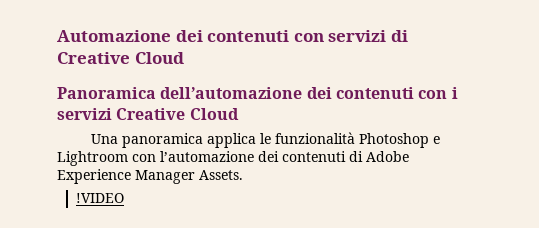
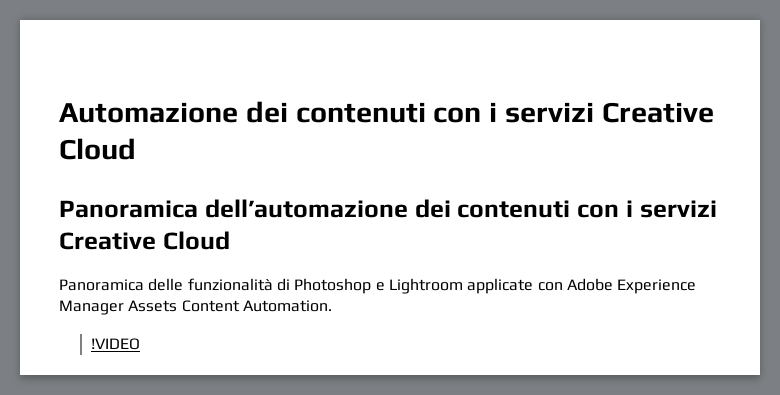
[328,30,408,42] servizi di -> [489,102,595,123] i servizi
[91,132,441,148] [57,151,409,166] [57,169,243,184] Una panoramica applica le funzionalità Photoshop e Lightroom con l’automazione dei contenuti di Adobe Experience Manager Assets. -> [59,278,697,294] [59,300,332,315] Panoramica delle funzionalità di Photoshop e Lightroom applicate con Adobe Experience Manager Assets Content Automation.

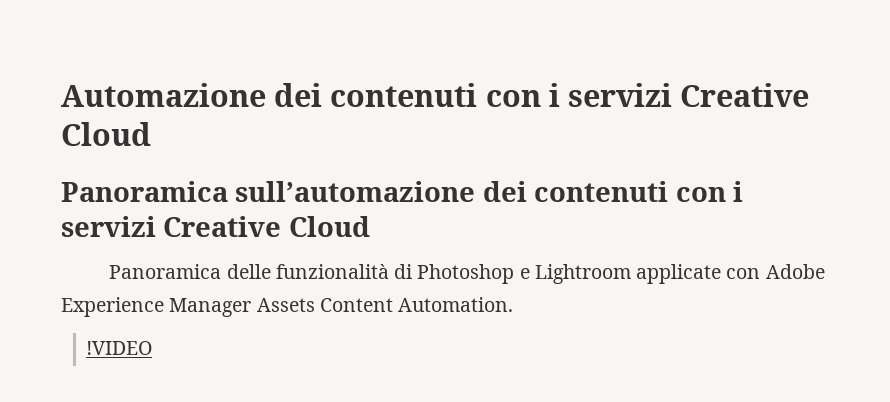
[204,199,408,218] dell’automazione -> [235,181,476,202] sull’automazione

